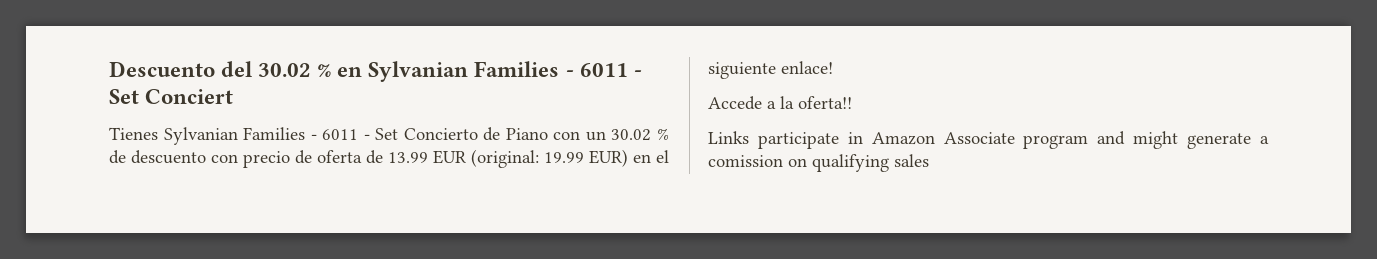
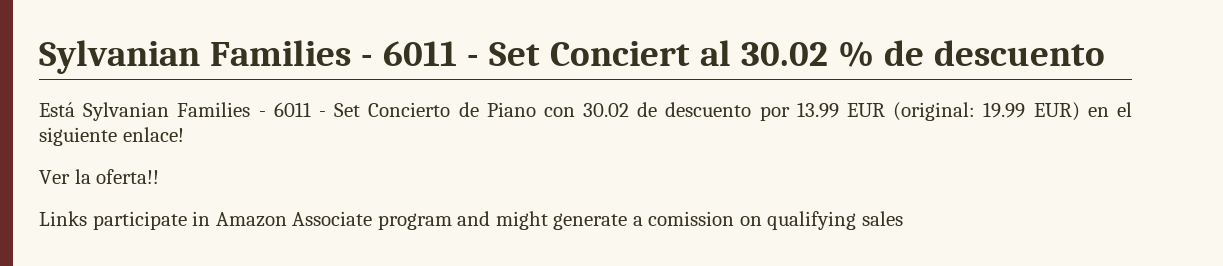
[109,61,363,77] Descuento del 30.02 % en -> (39, 57) none
[109,127,158,140] // Tienes -> [699,40,1105,67] [39,102,75,117] al 30.02 % de descuento // Está
[585,128,670,141] [109,150,383,168] un 30.02 % de descuento con precio de oferta de -> [583,102,790,121] 30.02 de descuento por
[708,96,776,110] Accede a -> [39,170,70,184] Ver

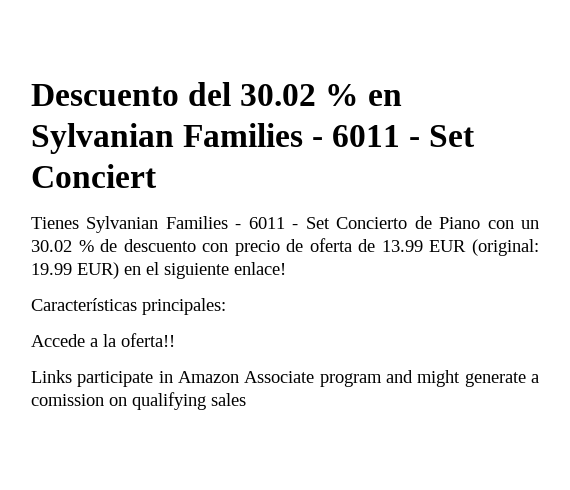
(39, 57) none -> [31,82,403,106] Descuento del 30.02 % en
[699,40,1105,67] [39,102,75,117] al 30.02 % de descuento // Está -> [31,217,79,229] // Tienes
[583,102,790,121] 30.02 de descuento por -> [521,220,539,229] [31,238,376,256] un 30.02 % de descuento con precio de oferta de
[39,170,70,184] Ver -> [31,298,226,315] [31,334,98,347] Características principales: // Accede a

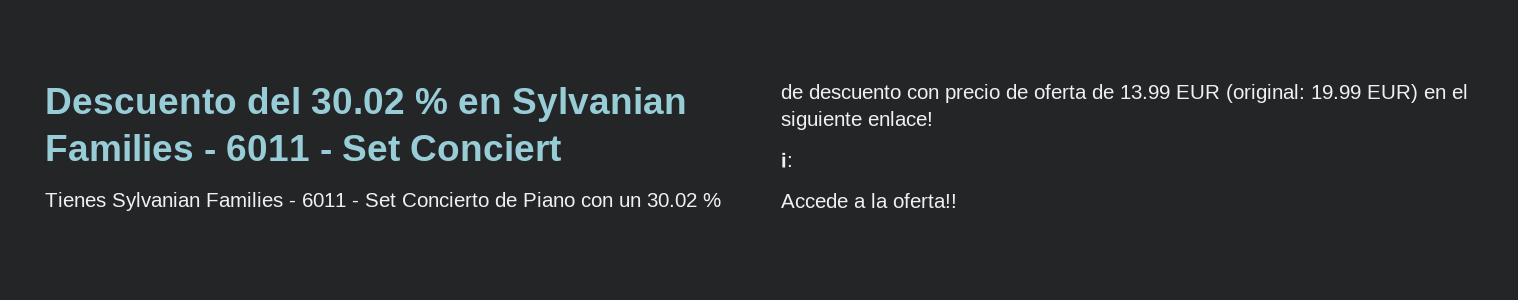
[31,298,226,315] Características principales: -> [781,152,793,168] ℹ:
[31,370,539,387] [31,392,246,410] // Links participate in Amazon Associate program and might generate a comission on qualifying sales -> (957, 200) none

